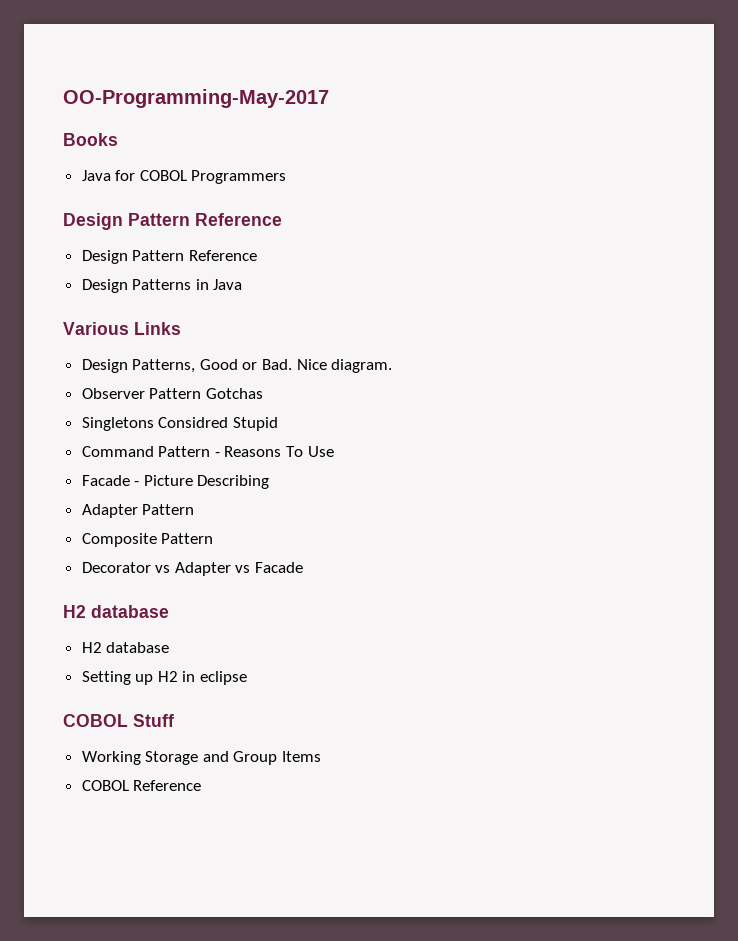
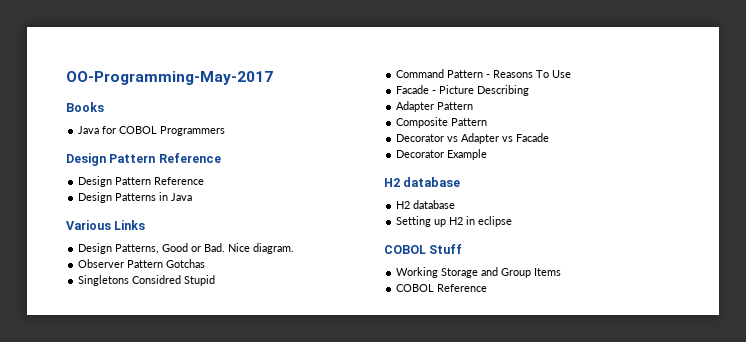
(304, 567) none -> [396,149,488,160] // Decorator Example

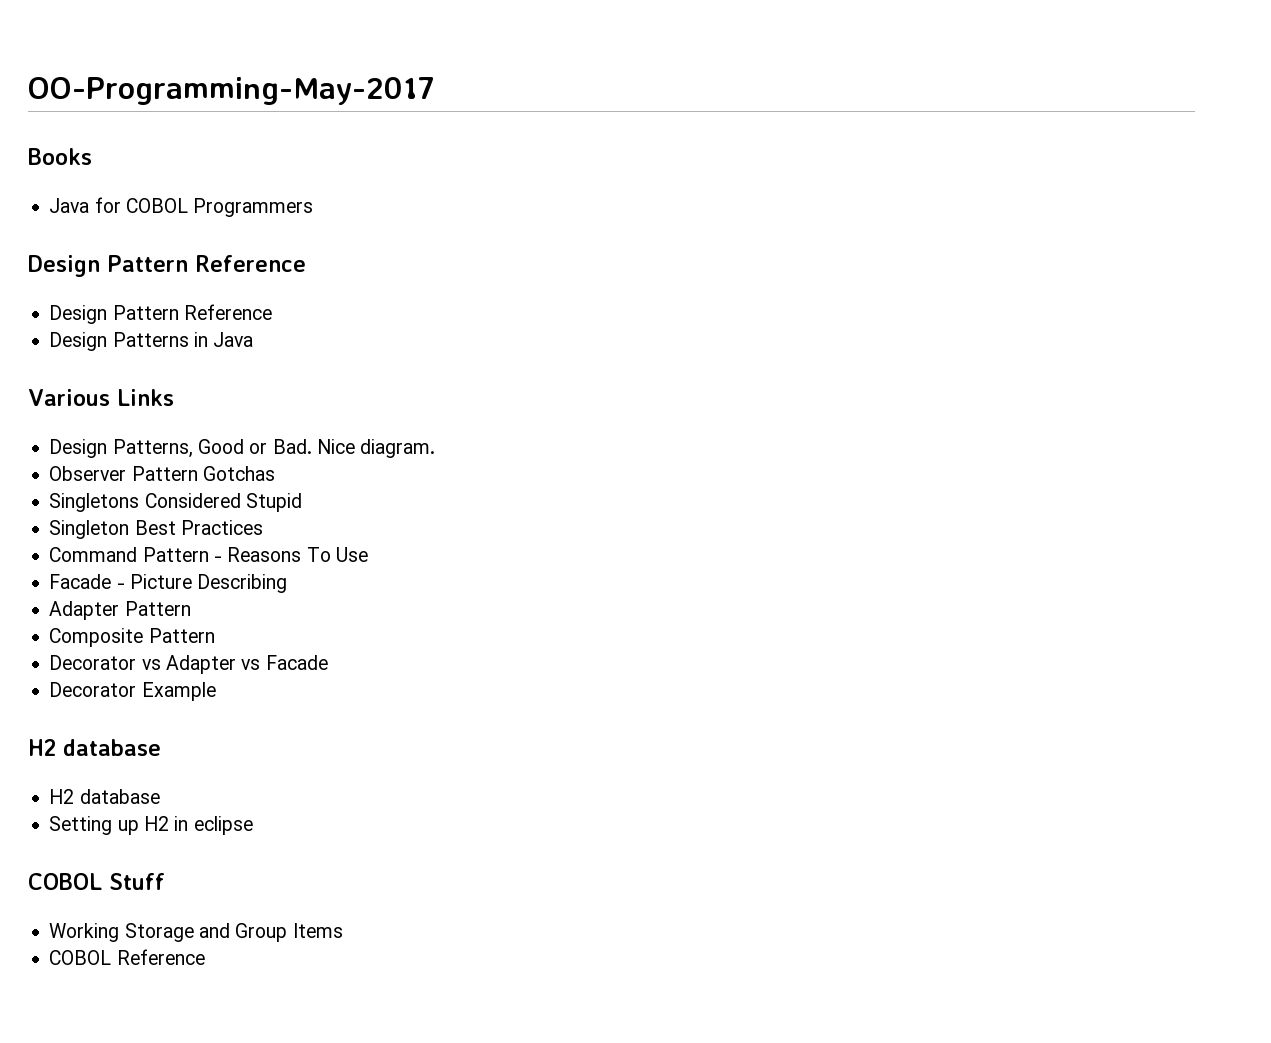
[132,275,182,284] Considred -> [144,493,241,508] Considered
(216, 280) none -> [49,520,263,539] // Singleton Best Practices

